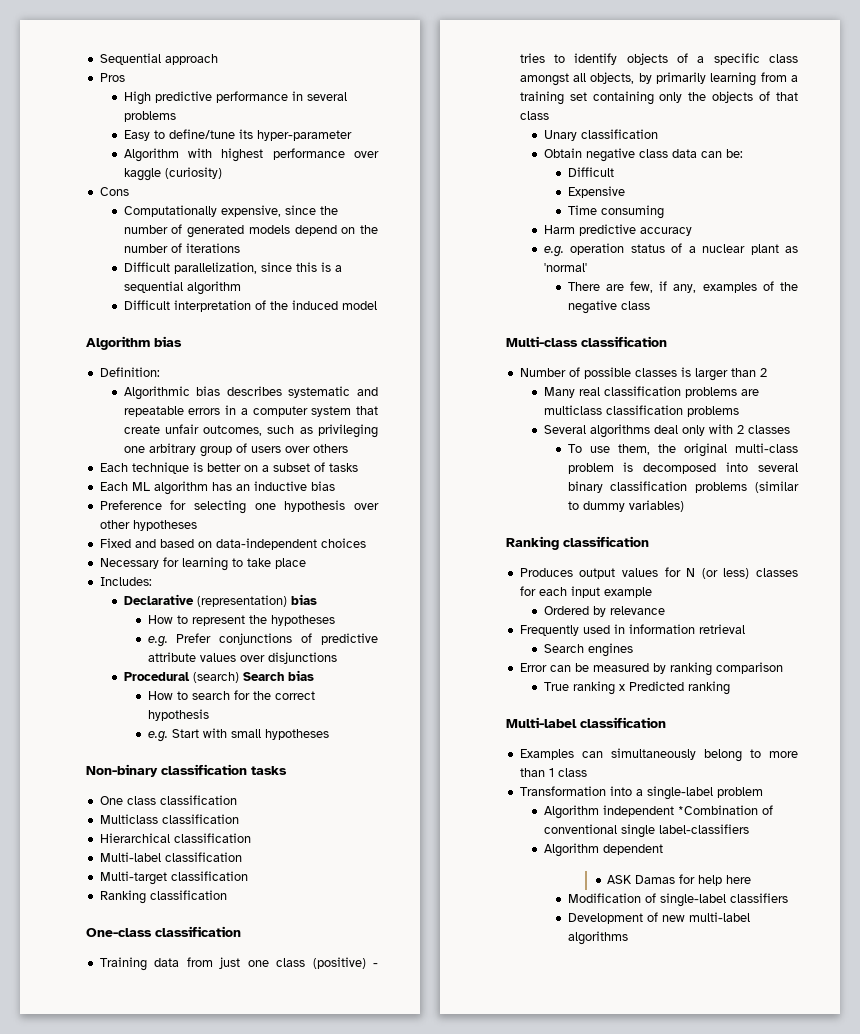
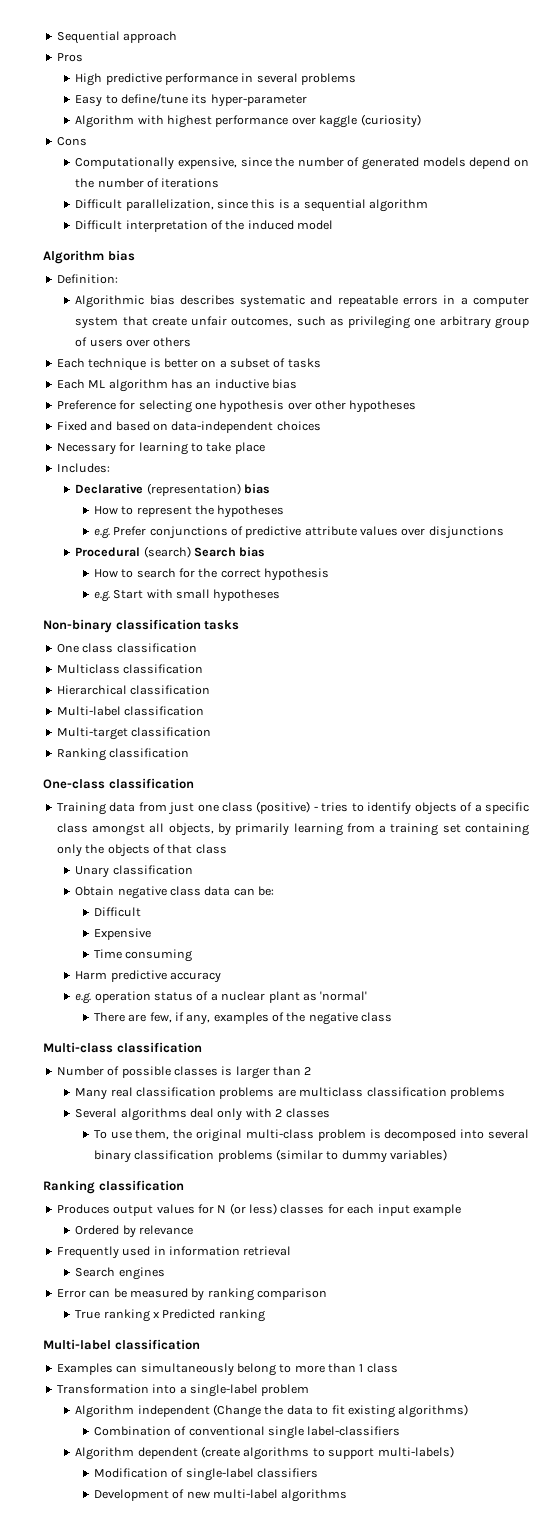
[677,805,758,815] *Combination -> [213,1404,469,1418] [93,1426,171,1436] (Change the data to fit existing algorithms) // Combination
[607,874,752,886] // ASK Damas for help here -> [201,1446,454,1460] (create algorithms to support multi-labels)

